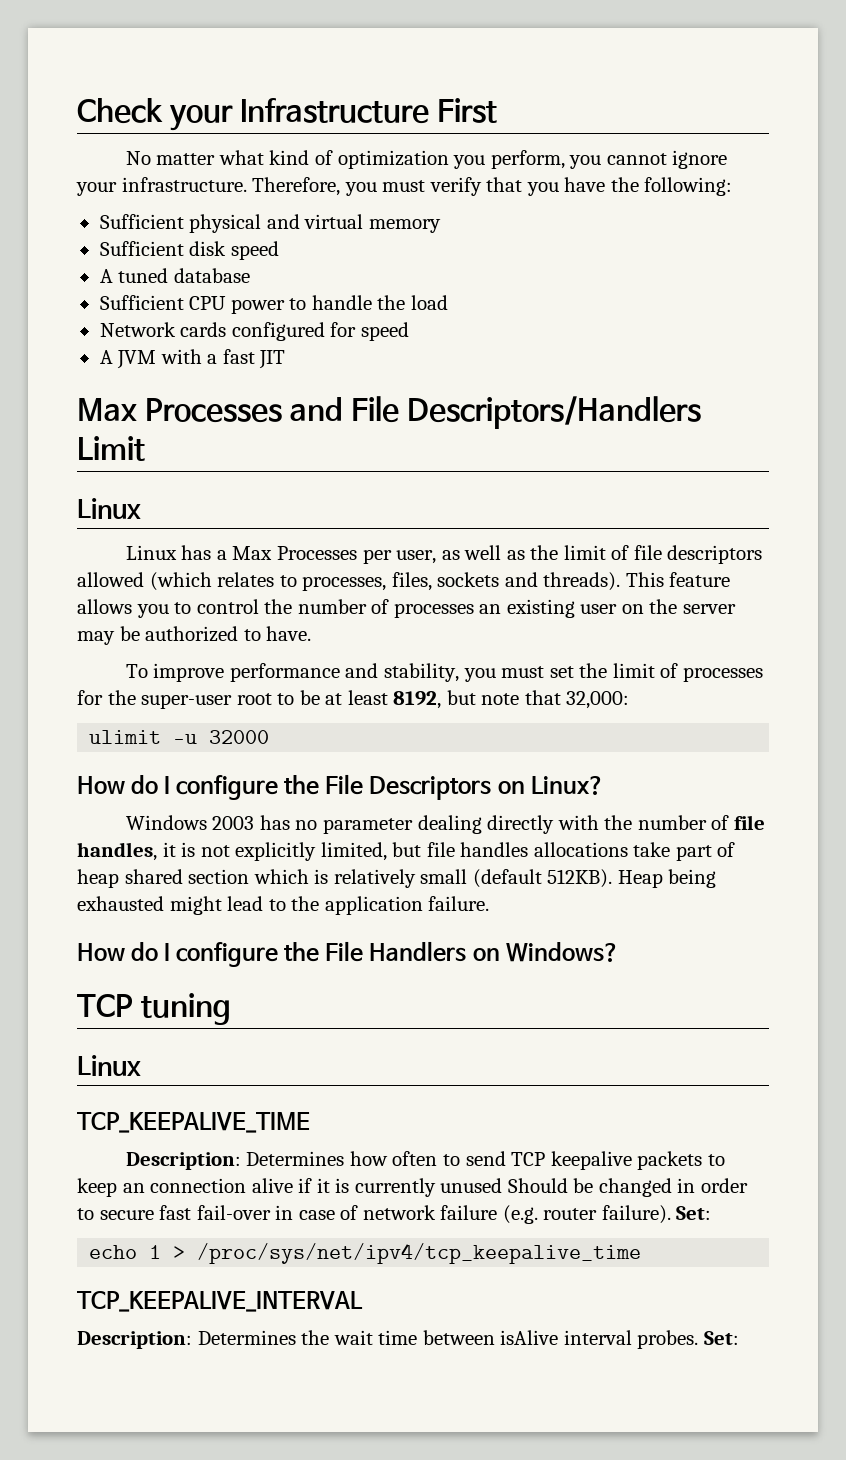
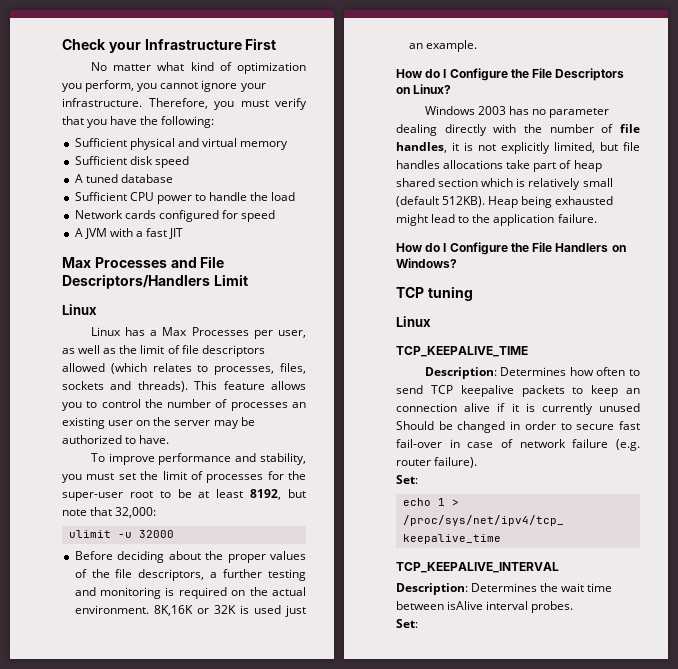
[77,775,279,800] // How do I configure -> [74,551,306,563] [74,569,306,581] [74,587,306,599] [74,605,306,617] [408,40,477,52] [396,68,508,81] // Before deciding about the proper values of the file descriptors, a further testing and monitoring is required on the actual environment. 8K,16K or 32K is used just an example. // How do I Configure
[176,942,279,967] configure -> [449,242,508,255] Configure
(671, 1214) none -> (478, 462) //
(699, 1339) none -> (574, 607) //

